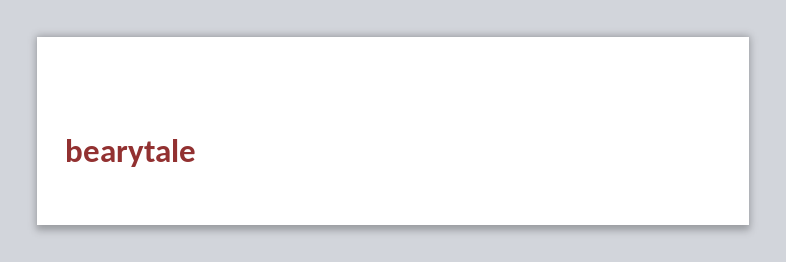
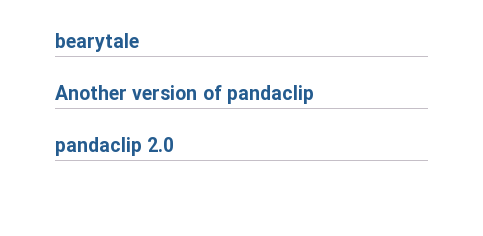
(196, 153) none -> [55,85,314,104] [55,137,175,156] // Another version of pandaclip // pandaclip 2.0

